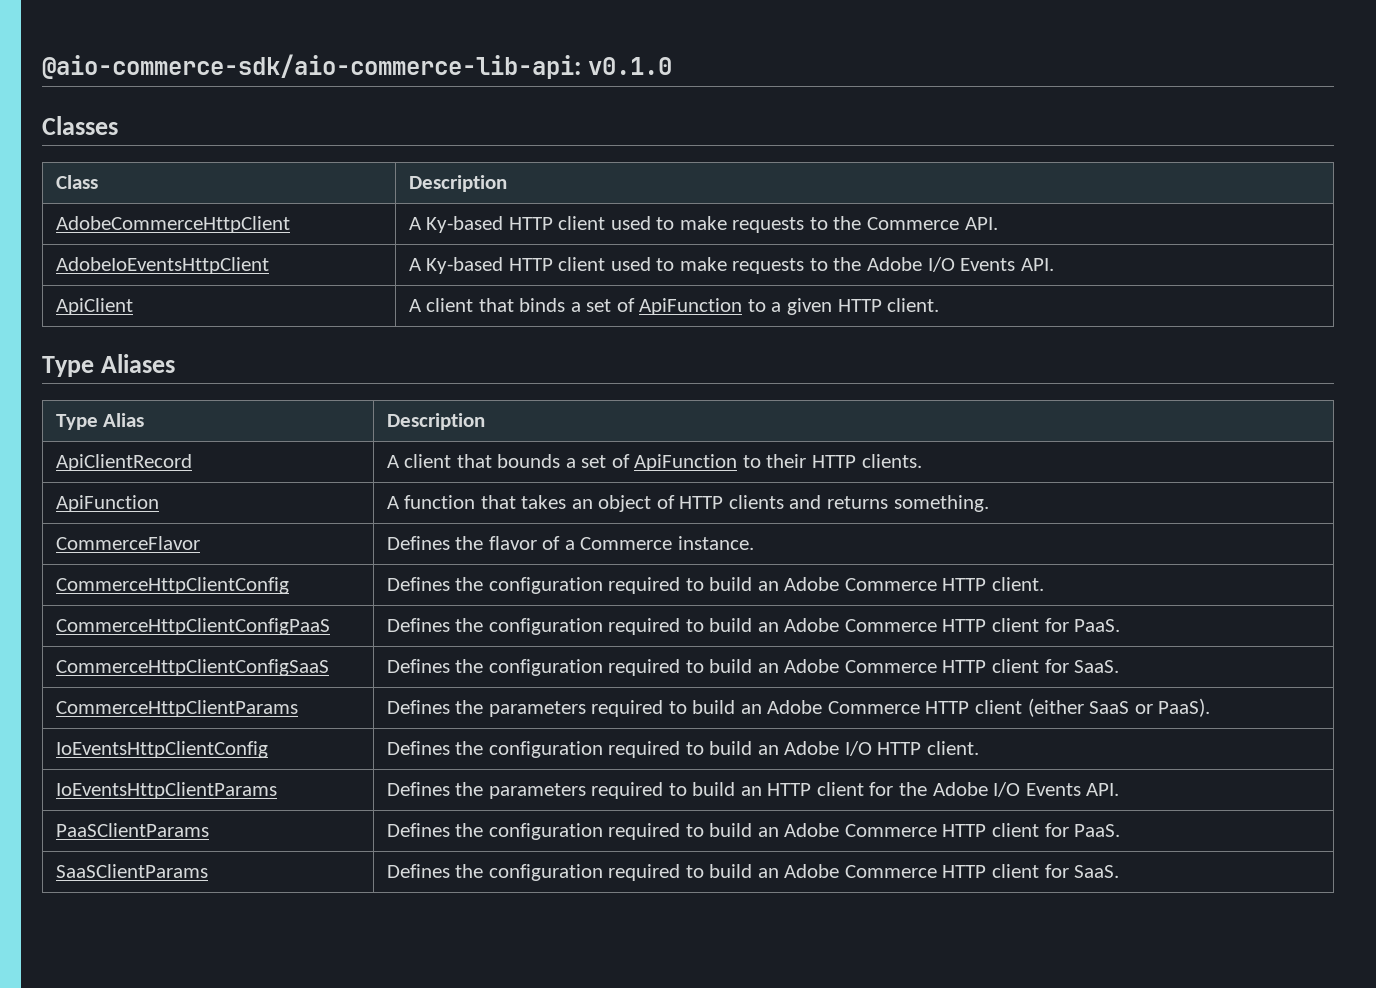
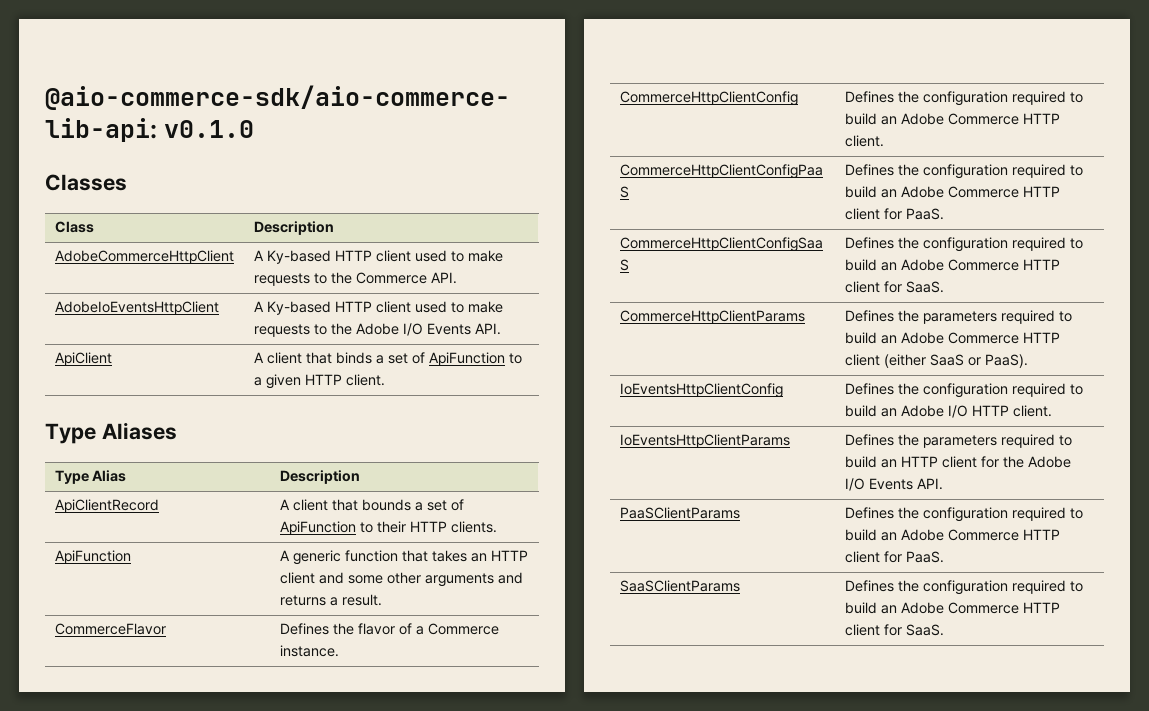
(400, 502) none -> [292,550,341,565] generic
[598,495,989,512] object of HTTP clients and returns something. -> [490,550,528,561] [279,572,523,587] [279,594,382,606] HTTP client and some other arguments and returns a result.

